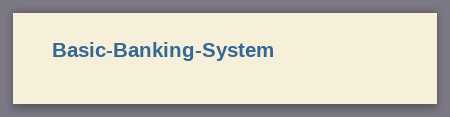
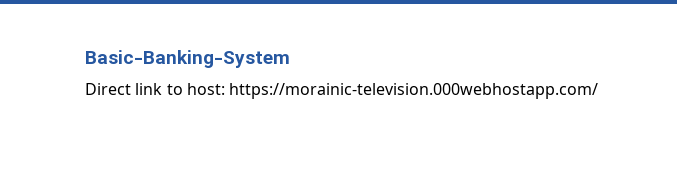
(274, 51) none -> [85,83,599,99] // Direct link to host: https://morainic-television.000webhostapp.com/

